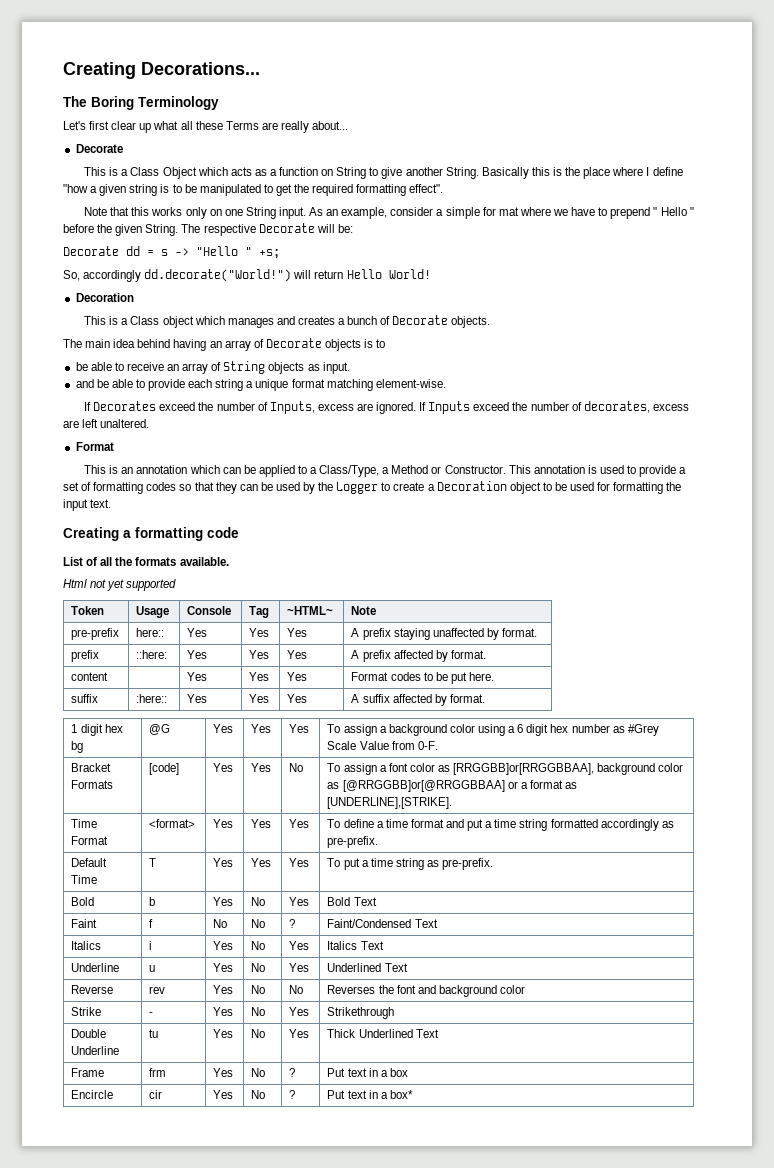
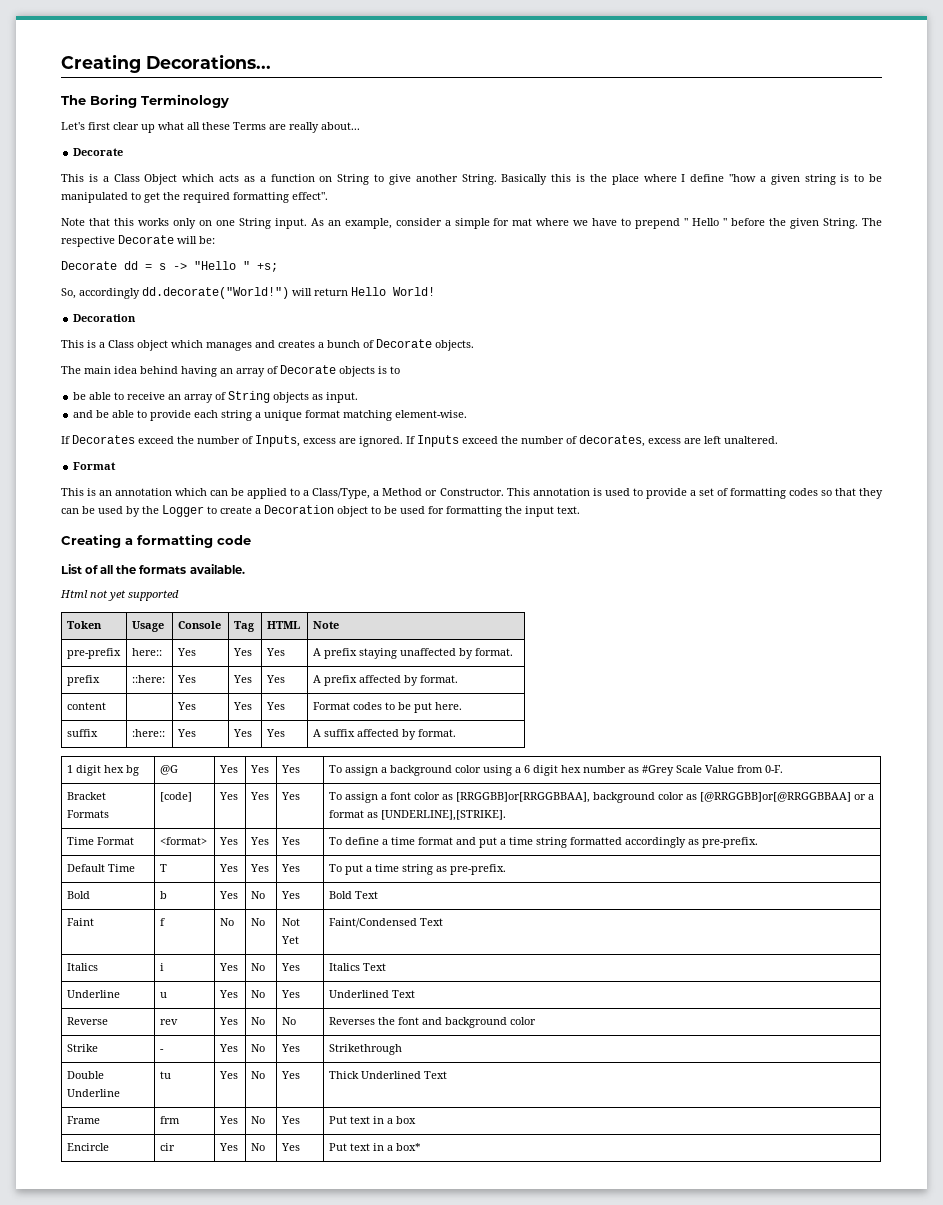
[287,606,334,615] ~HTML~ -> [266,621,300,629] HTML
[289,763,304,772] No -> [280,792,300,800] Yes
[289,919,296,928] ? -> [281,918,300,926] [280,936,299,944] Not Yet
[289,1068,296,1077] ? -> [280,1116,300,1124] Yes
[289,1090,296,1099] ? -> [280,1143,300,1151] Yes

